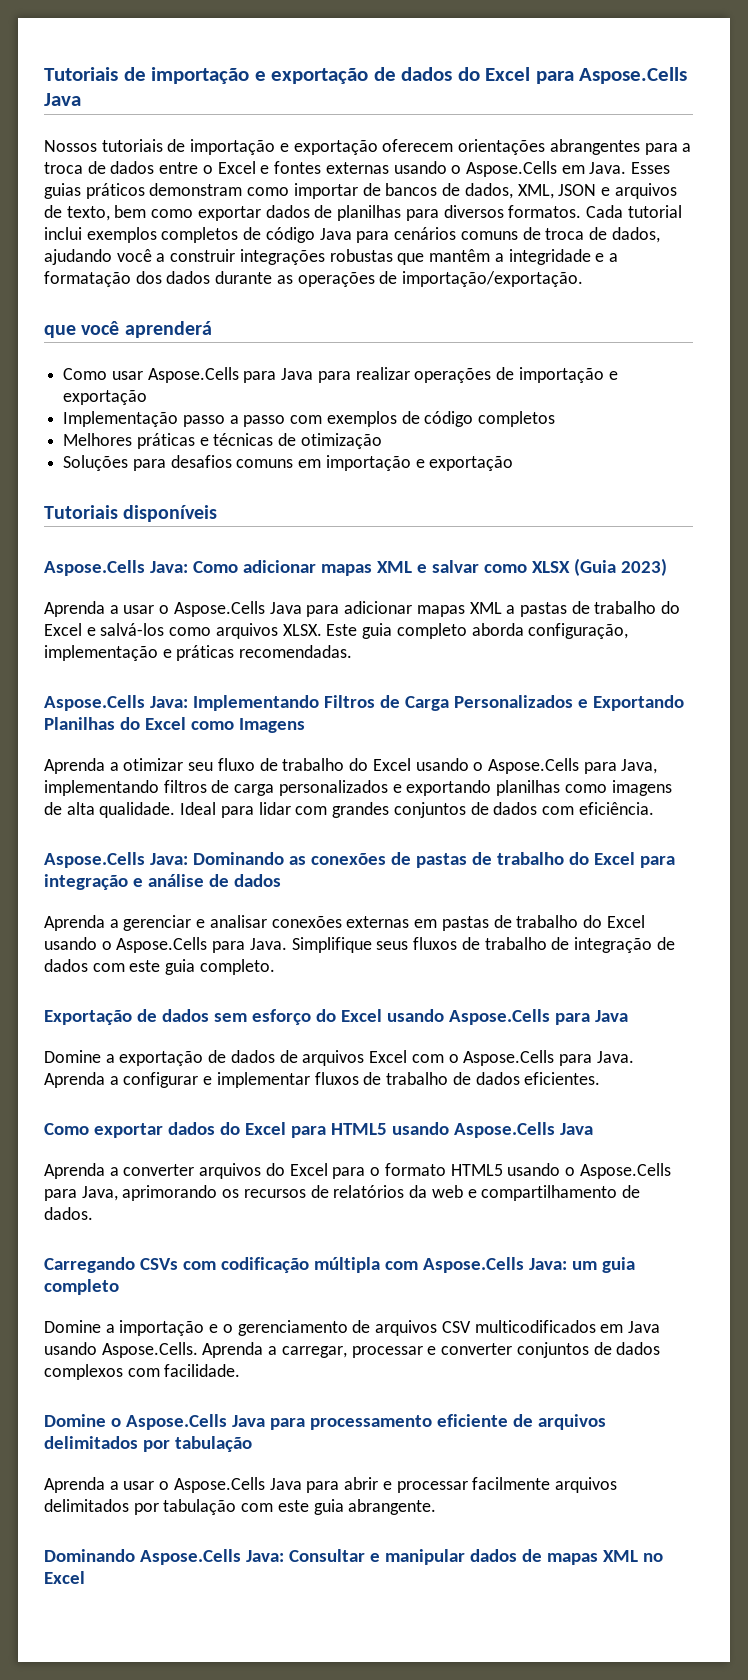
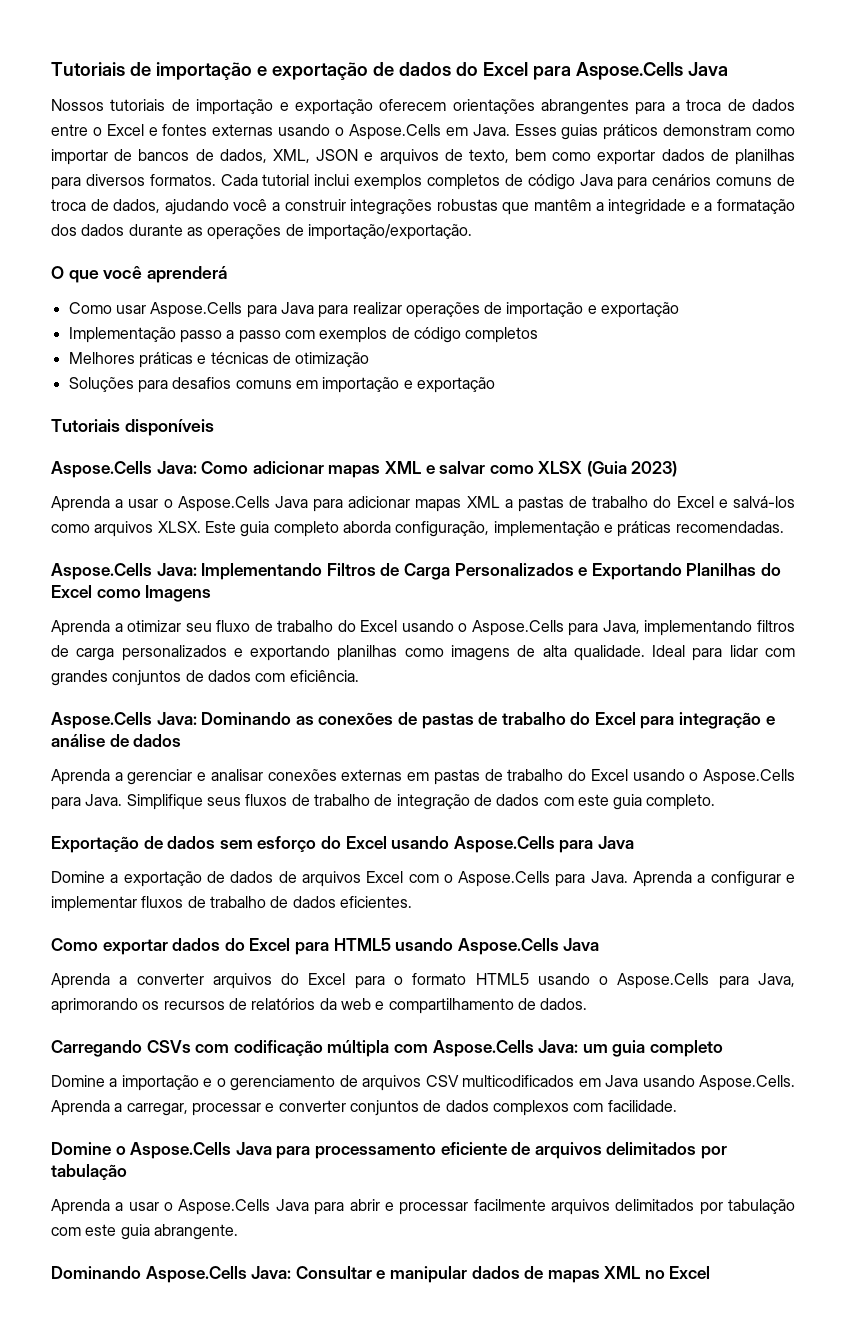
(584, 279) none -> [51,266,64,279] O

